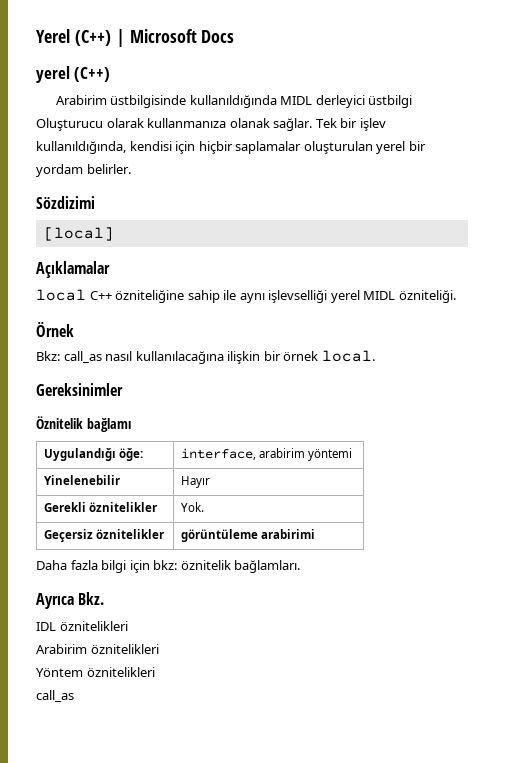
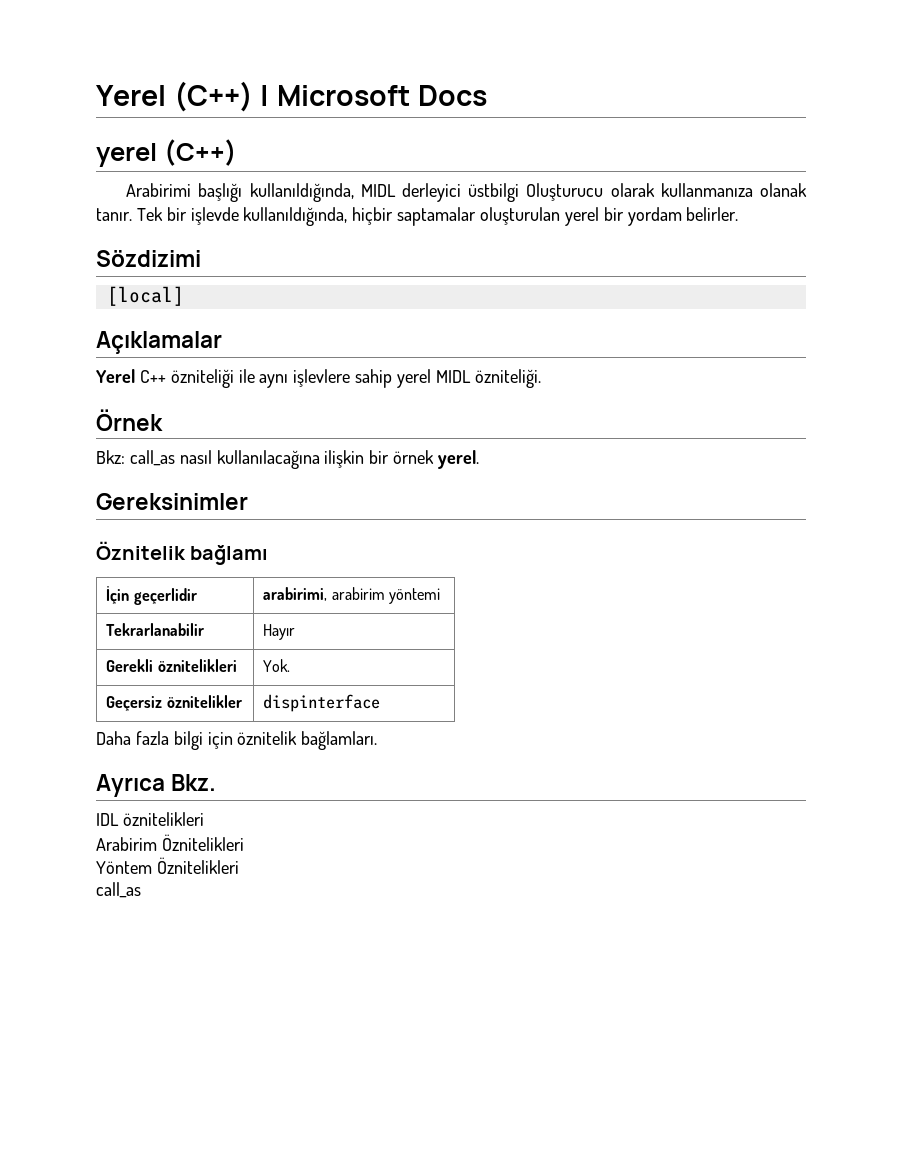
[55,95,277,108] Arabirim üstbilgisinde kullanıldığında -> [126,183,354,202] Arabirimi başlığı kullanıldığında,
[273,118,313,131] sağlar. -> [96,208,132,221] tanır.
[359,118,386,131] [36,141,302,154] işlev kullanıldığında, kendisi için hiçbir saplamalar -> [190,207,477,226] işlevde kullanıldığında, hiçbir saptamalar
[36,289,328,303] local C++ özniteliğine sahip ile aynı işlevselliği -> [96,369,393,388] Yerel C++ özniteliği ile aynı işlevlere sahip
[321,350,375,362] local. -> [438,450,480,469] yerel.
[43,448,143,461] [180,448,256,460] Uygulandığı öğe: | interface, -> [106,586,197,605] [263,587,328,601] İçin geçerlidir | arabirimi,
[43,475,120,485] Yinelenebilir -> [106,623,205,636] Tekrarlanabilir
[88,502,157,512] öznitelikler -> [157,659,237,672] öznitelikleri
[180,529,315,542] görüntüleme arabirimi -> [263,694,381,712] dispinterface
[153,560,178,570] bkz: -> (233, 740) none
[90,644,159,654] öznitelikleri -> [161,834,244,851] Öznitelikleri
[86,667,155,677] öznitelikleri -> [156,857,239,874] Öznitelikleri

